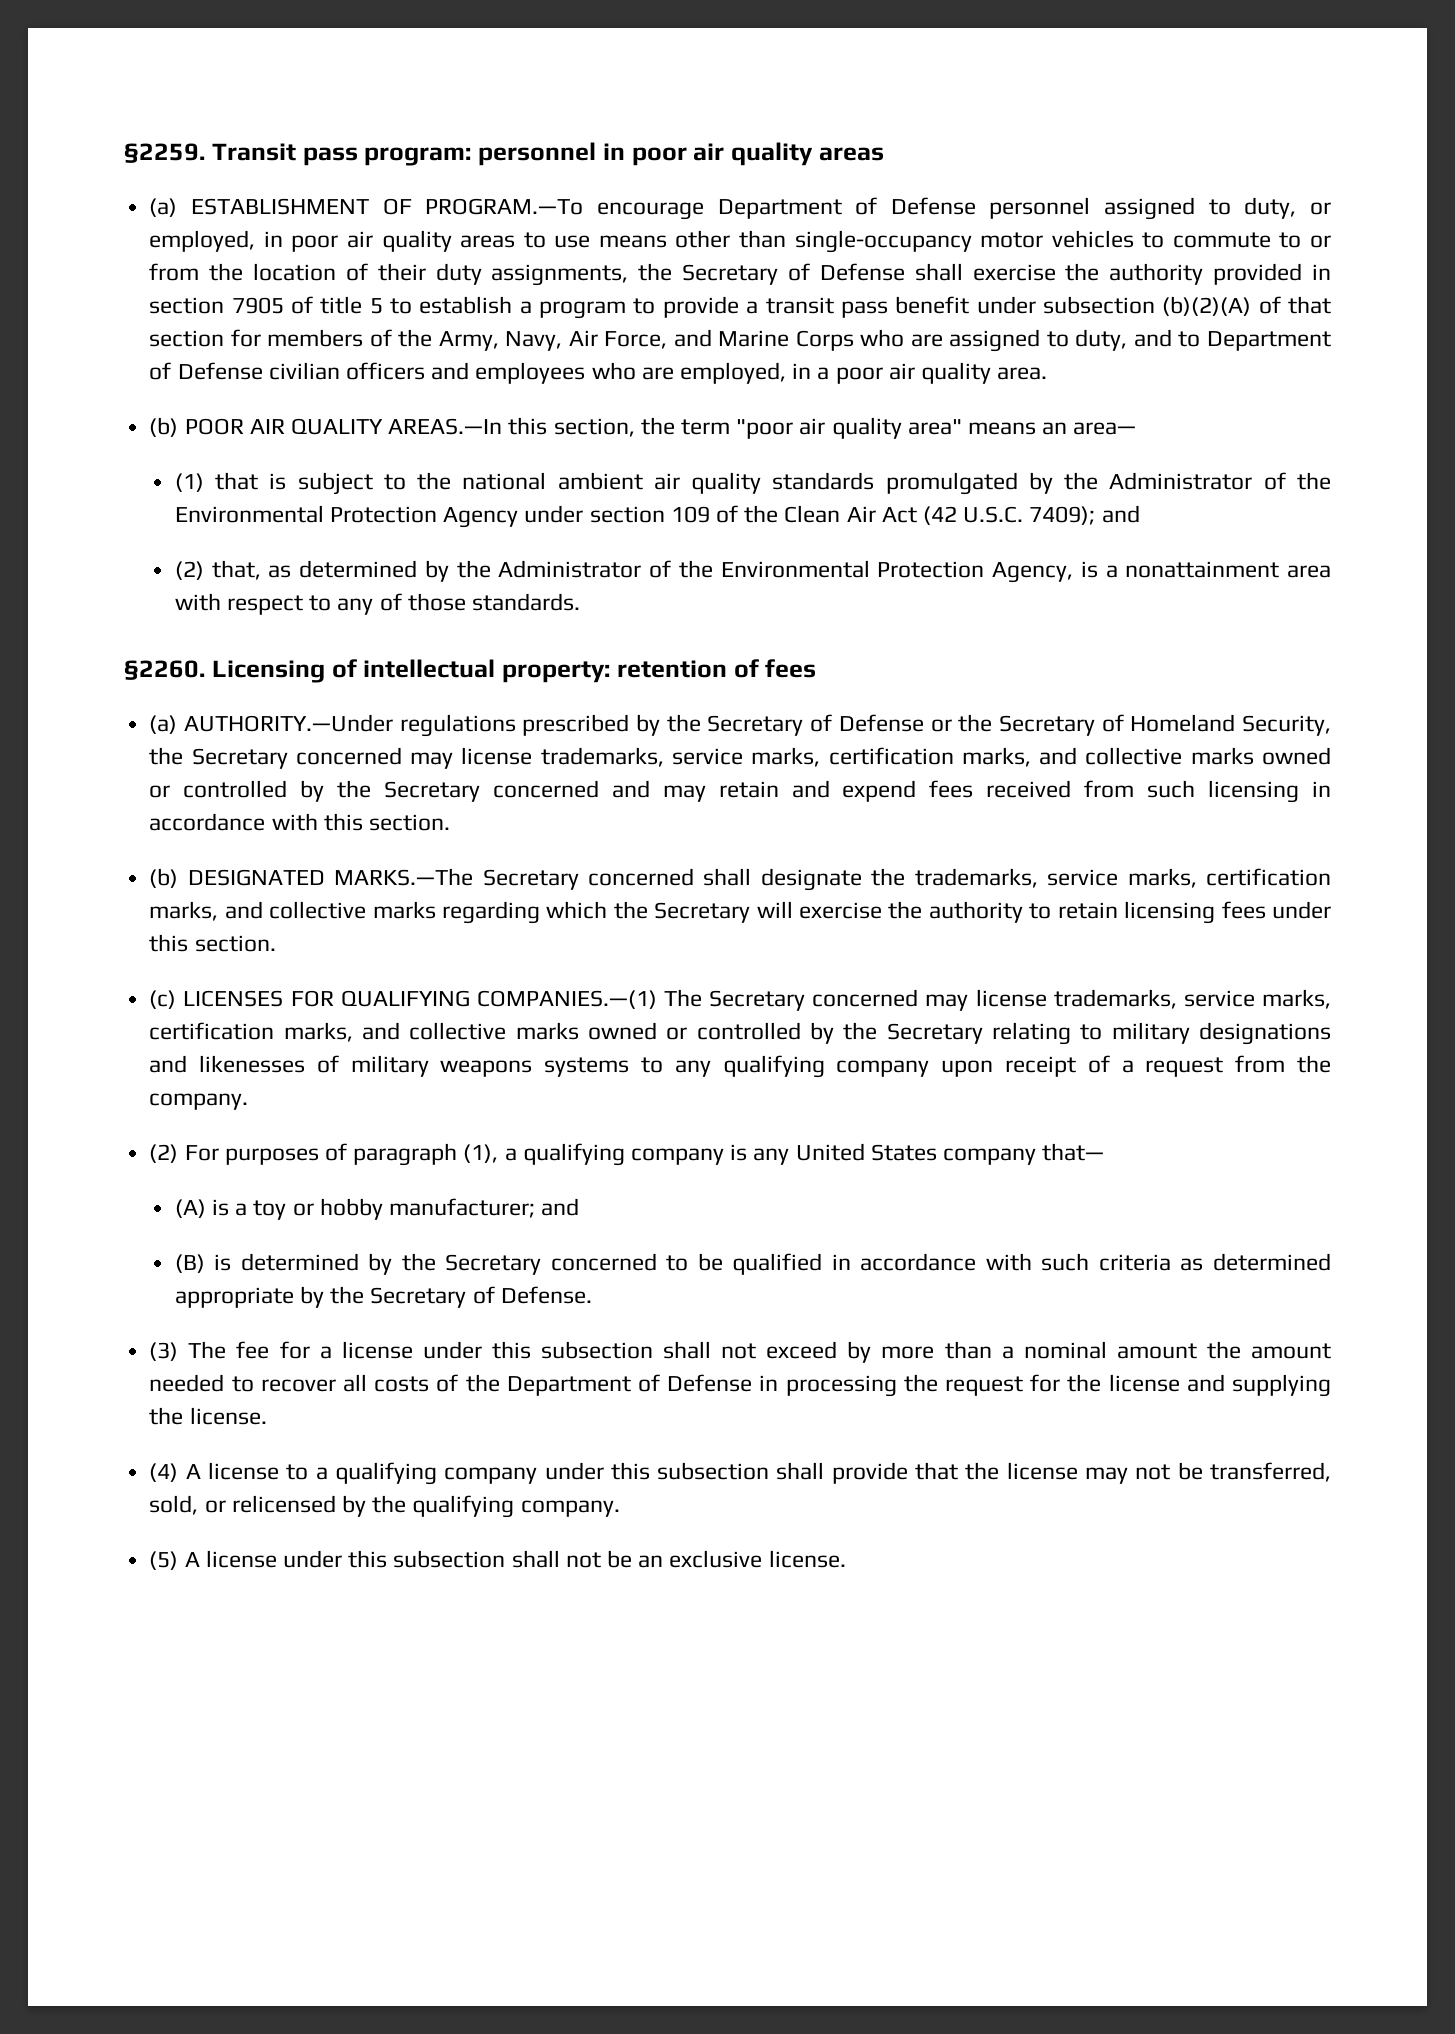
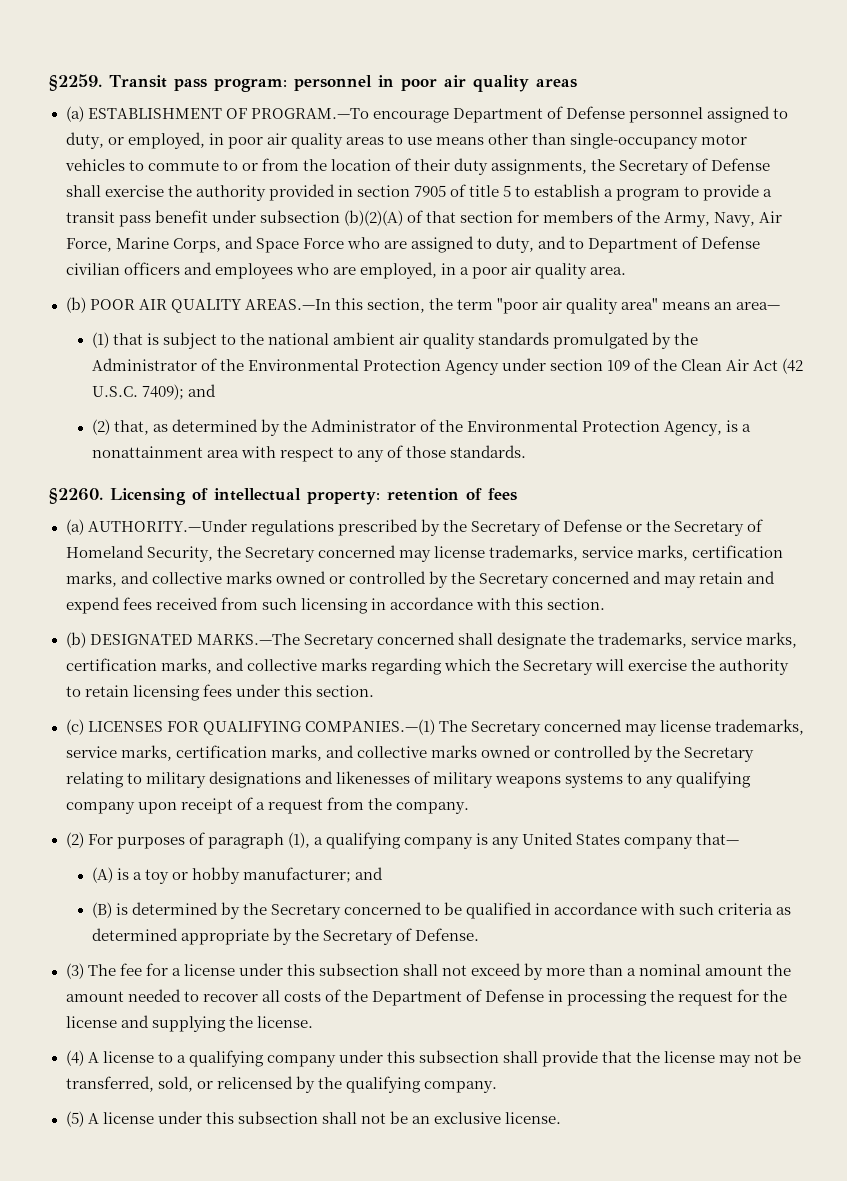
[673,329,854,351] and Marine Corps -> [115,236,344,253] Marine Corps, and Space Force

